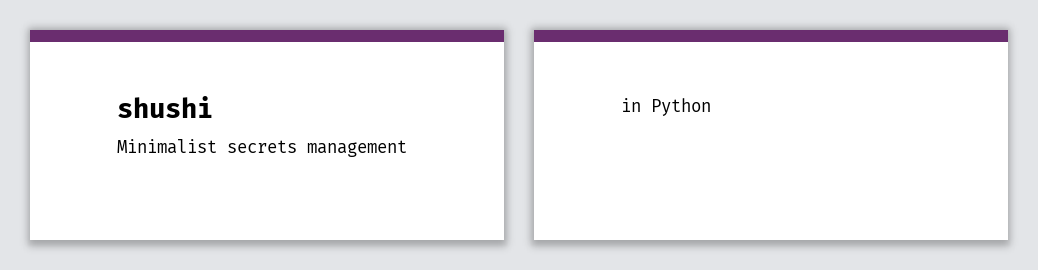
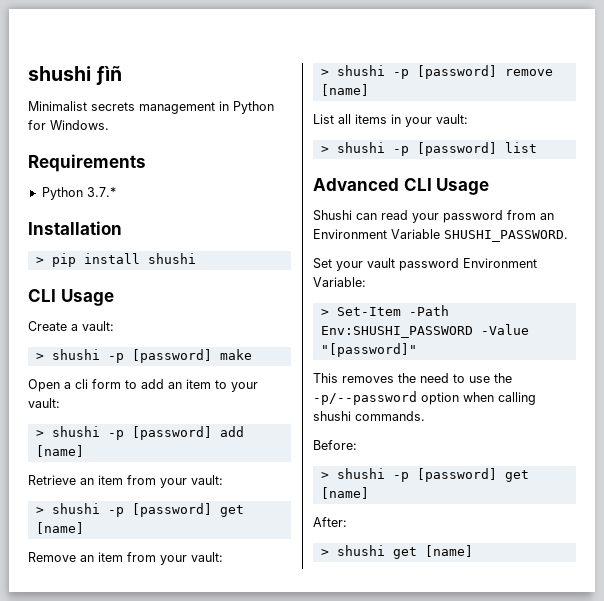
[117,96,213,118] shushi -> [28,66,123,85] shushi ƒìñ
(711, 107) none -> [28,120,109,130] [28,154,146,172] [41,187,116,200] [28,221,122,235] [35,253,196,267] [28,289,114,306] [28,321,114,331] [35,349,252,363] [28,379,258,392] [28,398,60,408] [35,426,244,440] [35,445,84,457] [28,475,223,488] [35,503,244,517] [35,522,84,534] [28,552,223,565] [320,65,553,79] [320,84,369,96] [313,114,468,127] [320,142,537,156] [313,178,490,195] [313,210,554,223] [313,229,568,242] [313,258,537,271] [313,277,366,287] [320,305,449,316] [320,324,529,338] [320,343,417,357] [313,373,512,383] [313,391,536,405] [313,411,425,421] [313,440,357,450] [320,468,529,482] [320,487,369,499] [313,517,347,527] [320,545,473,559] for Windows. // Requirements // Python 3.7.* // Installation // > pip install shushi // CLI Usage // Create a vault: // > shushi -p [password] make // Open a cli form to add an item to your vault: // > shushi -p [password] add [name] // Retrieve an item from your vault: // > shushi -p [password] get [name] // Remove an item from your vault: // > shushi -p [password] remove [name] // List all items in your vault: // > shushi -p [password] list // Advanced CLI Usage // Shushi can read your password from an Environment Variable SHUSHI_PASSWORD. // Set your vault password Environment Variable: // > Set-Item -Path Env:SHUSHI_PASSWORD -Value "[password]" // This removes the need to use the -p/--password option when calling shushi commands. // Before: // > shushi -p [password] get [name] // After: // > shushi get [name]

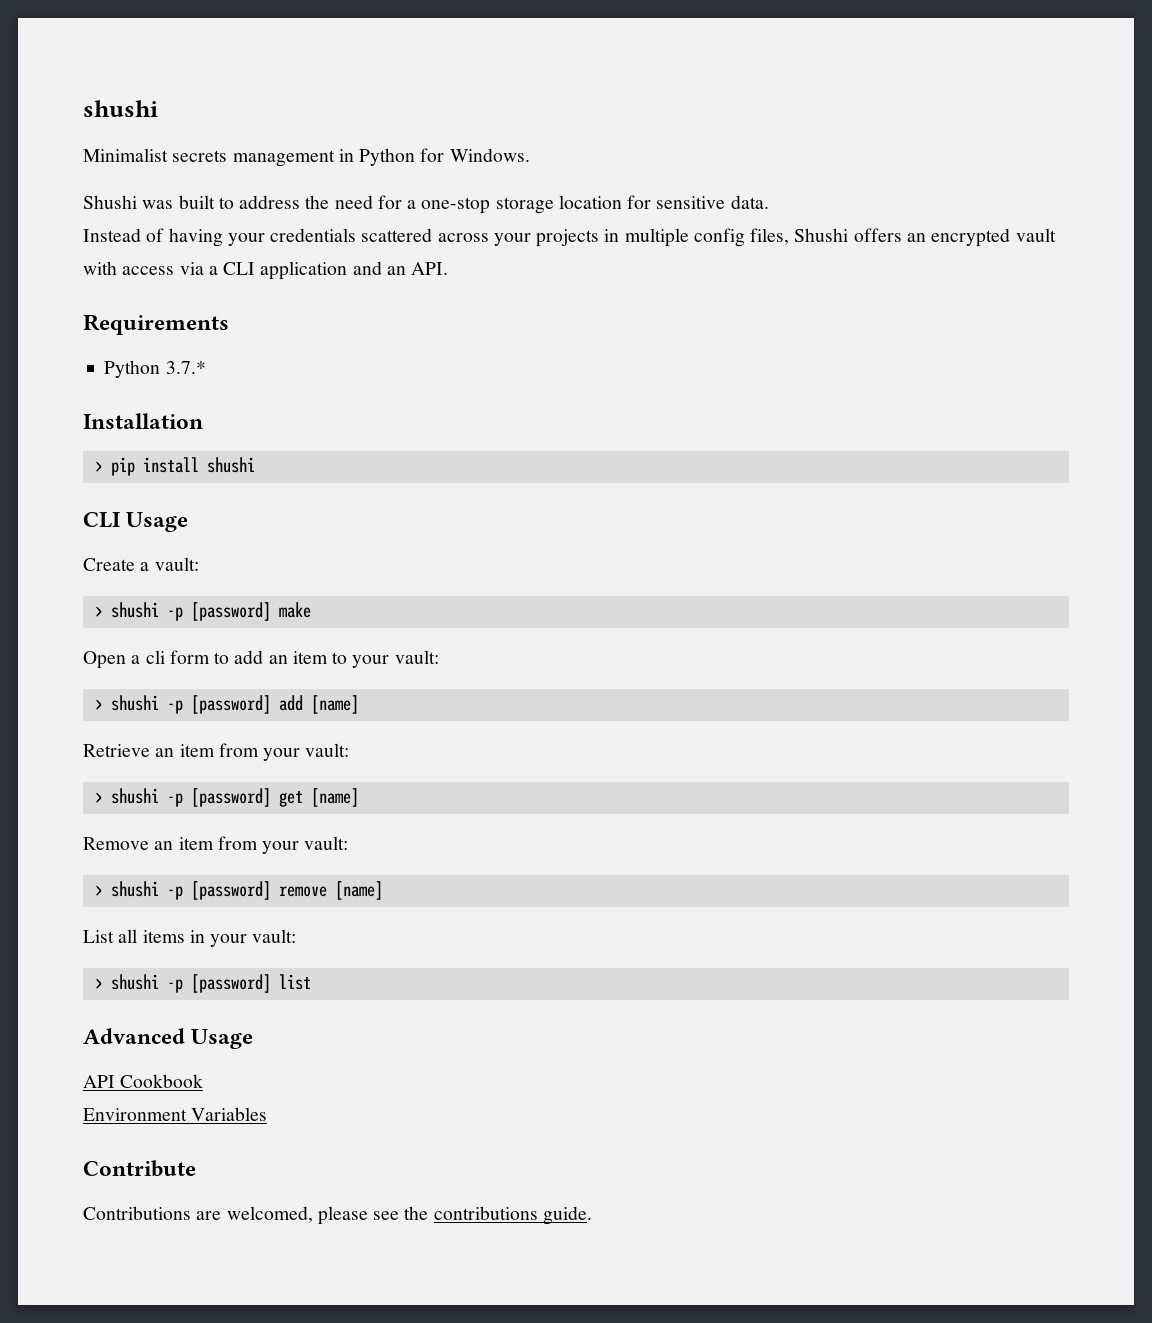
[28,66,123,85] shushi ƒìñ -> [83,100,158,117] shushi
(109, 125) none -> [83,195,769,214] [83,228,1056,247] [83,261,449,280] // Shushi was built to address the need for a one-stop storage location for sensitive data. // Instead of having your credentials scattered across your projects in multiple config files, Shushi offers an encrypted vault with access via a CLI application and an API.
[403,178,490,195] [313,210,554,223] [313,229,568,242] [313,258,537,271] [313,277,366,287] [320,305,449,316] [320,324,529,338] [320,343,417,357] [313,373,512,383] [313,391,536,405] [313,411,425,421] [313,440,357,450] [320,468,529,482] [320,487,369,499] [313,517,347,527] [320,545,473,559] CLI Usage // Shushi can read your password from an Environment Variable SHUSHI_PASSWORD. // Set your vault password Environment Variable: // > Set-Item -Path Env:SHUSHI_PASSWORD -Value "[password]" // This removes the need to use the -p/--password option when calling shushi commands. // Before: // > shushi -p [password] get [name] // After: // > shushi get [name] -> [191,1029,254,1049] [83,1074,204,1088] [83,1107,268,1121] [83,1160,196,1177] [83,1206,592,1225] Usage // API Cookbook // Environment Variables // Contribute // Contributions are welcomed, please see the contributions guide.

